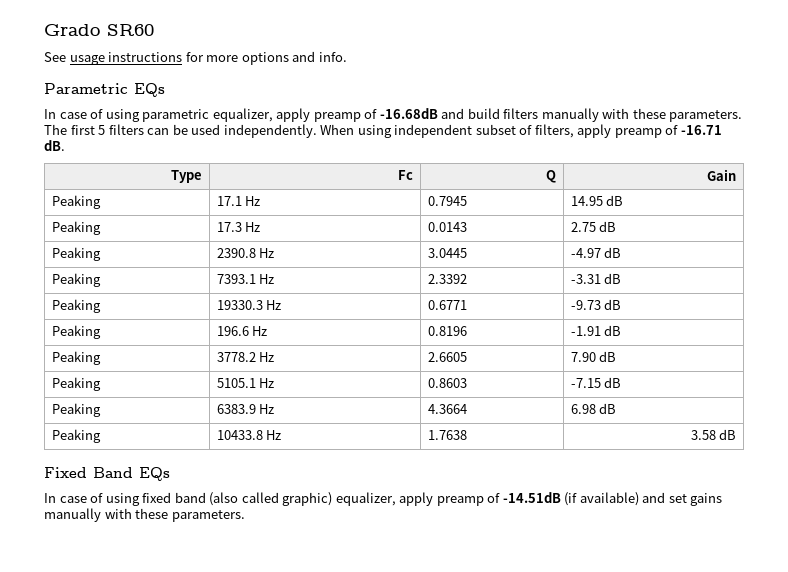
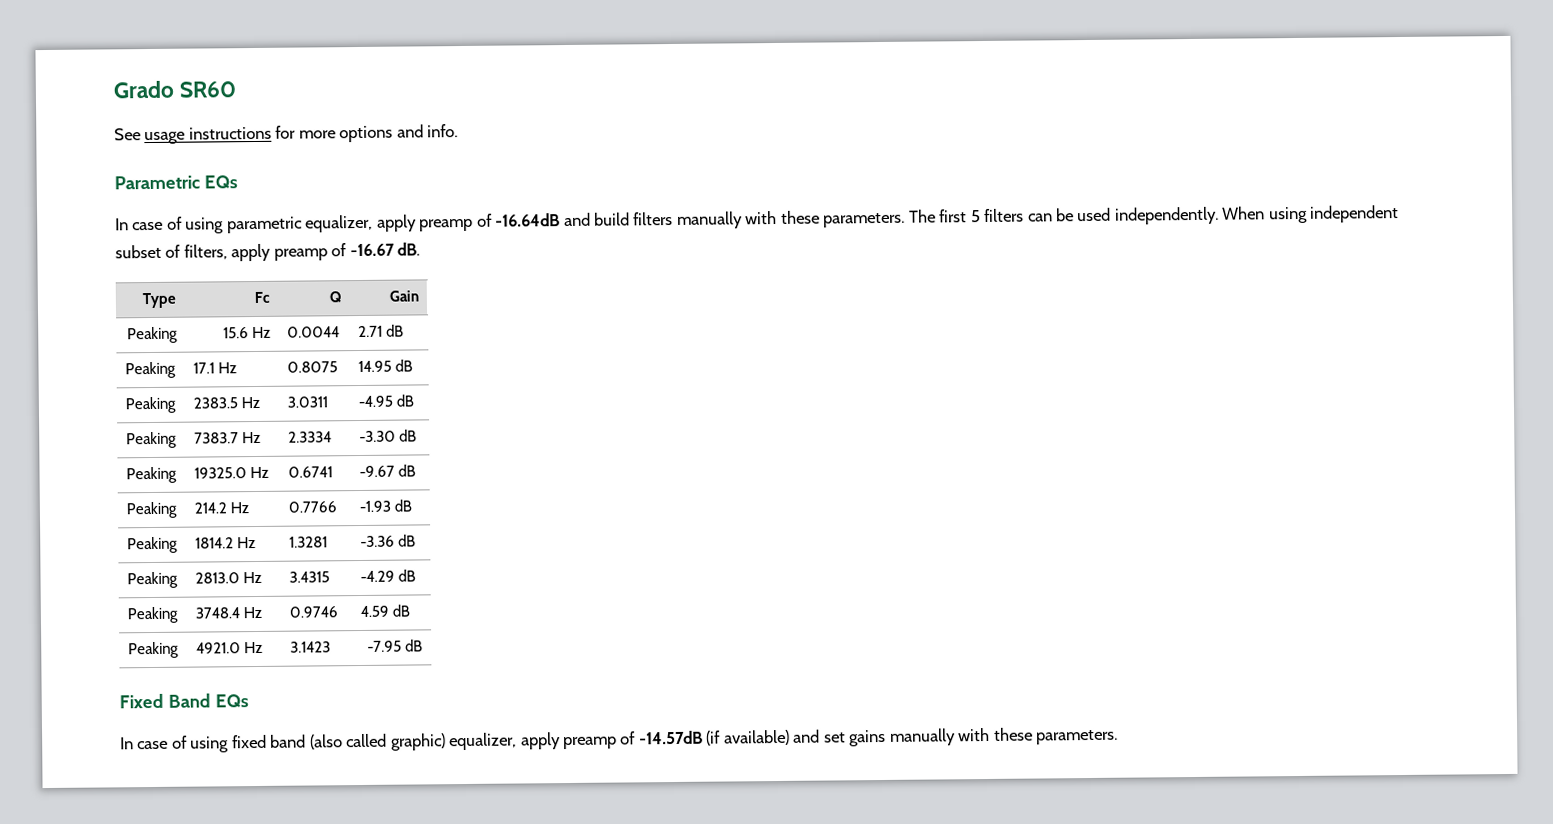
[379,108,438,119] -16.68dB -> [495,213,561,227] -16.64dB
[680,125,722,135] -16.71 -> [349,243,395,257] -16.67
(737, 175) none -> [126,326,178,344] [222,326,271,339] [287,326,341,338] [358,324,405,338] // Peaking | 15.6 Hz | 0.0044 | 2.71 dB
[427,196,467,206] 0.7945 -> [287,361,339,373] 0.8075
[216,222,261,232] [427,222,467,232] [570,221,617,232] [51,247,101,261] [216,248,275,258] [427,248,467,258] [570,247,622,258] [51,273,101,287] [216,274,275,284] [427,274,467,284] [570,273,622,284] [51,299,101,313] [216,300,282,310] [427,300,467,310] [570,299,622,310] [51,325,101,339] [216,326,268,336] [427,326,467,336] [570,325,622,336] [51,351,101,365] [216,352,275,362] [427,352,467,362] [570,351,617,362] [51,377,101,391] [216,378,275,388] [427,378,467,388] [570,377,622,388] [51,403,101,417] [216,404,275,414] [427,404,467,414] [570,403,617,414] [51,429,101,443] [216,430,282,440] [427,430,467,440] [690,430,716,440] 17.3 Hz | 0.0143 | 2.75 dB // Peaking | 2390.8 Hz | 3.0445 | -4.97 dB // Peaking | 7393.1 Hz | 2.3392 | -3.31 dB // Peaking | 19330.3 Hz | 0.6771 | -9.73 dB // Peaking | 196.6 Hz | 0.8196 | -1.91 dB // Peaking | 3778.2 Hz | 2.6605 | 7.90 dB // Peaking | 5105.1 Hz | 0.8603 | -7.15 dB // Peaking | 6383.9 Hz | 4.3664 | 6.98 dB // Peaking | 10433.8 Hz | 1.7638 | 3.58 -> [193,396,261,409] [287,396,329,408] [358,394,415,408] [126,431,178,449] [194,431,262,444] [288,431,333,443] [359,429,418,443] [126,466,178,484] [194,466,270,479] [288,466,334,478] [359,464,417,478] [126,501,178,519] [194,502,250,514] [288,501,338,513] [359,499,413,513] [127,536,179,554] [195,537,257,549] [289,536,329,548] [360,534,417,548] [127,571,179,589] [195,571,263,584] [289,571,331,583] [360,569,417,583] [127,606,179,624] [195,606,263,619] [289,606,339,618] [360,604,411,617] [128,641,180,659] [196,641,264,654] [290,641,332,653] [366,640,402,652] 2383.5 Hz | 3.0311 | -4.95 dB // Peaking | 7383.7 Hz | 2.3334 | -3.30 dB // Peaking | 19325.0 Hz | 0.6741 | -9.67 dB // Peaking | 214.2 Hz | 0.7766 | -1.93 dB // Peaking | 1814.2 Hz | 1.3281 | -3.36 dB // Peaking | 2813.0 Hz | 3.4315 | -4.29 dB // Peaking | 3748.4 Hz | 0.9746 | 4.59 dB // Peaking | 4921.0 Hz | 3.1423 | -7.95
[502,492,561,503] -14.51dB -> [638,730,703,745] -14.57dB

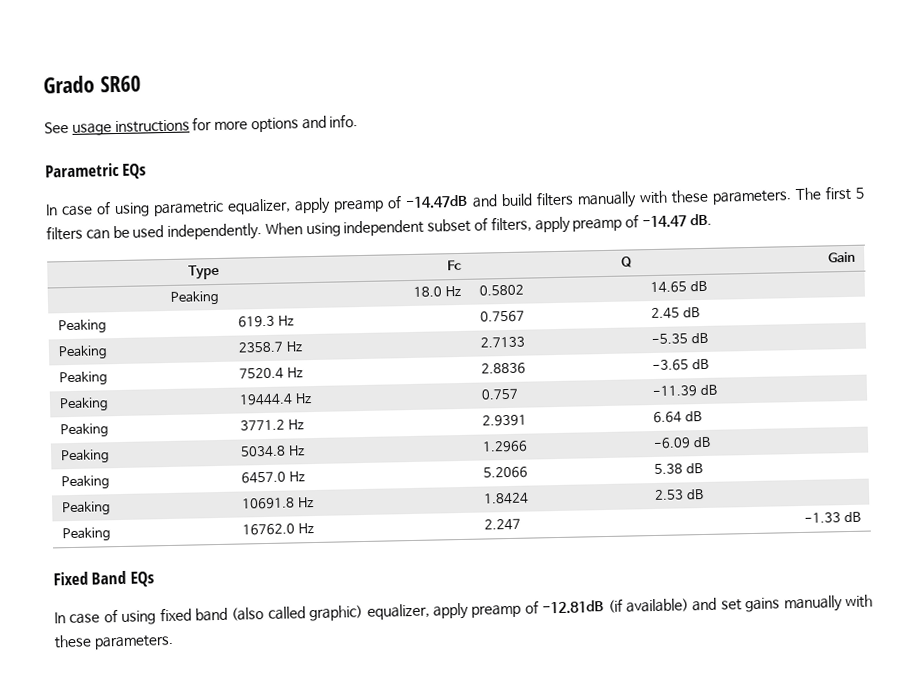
[495,213,561,227] -16.64dB -> [405,194,469,210] -14.47dB
[349,243,395,257] -16.67 -> [641,215,687,229] -14.47
[222,326,271,339] [287,326,341,338] [358,324,405,338] [125,361,177,379] [193,362,238,374] [287,361,339,373] [358,359,414,373] [125,396,177,414] [193,396,261,409] [287,396,329,408] [358,394,415,408] [126,431,178,449] [194,431,262,444] [288,431,333,443] [359,429,418,443] [126,466,178,484] [194,466,270,479] [288,466,334,478] [359,464,417,478] [126,501,178,519] [194,502,250,514] [288,501,338,513] [359,499,413,513] [127,536,179,554] [195,537,257,549] [289,536,329,548] [360,534,417,548] [127,571,179,589] [195,571,263,584] [289,571,331,583] [360,569,417,583] [127,606,179,624] [195,606,263,619] [289,606,339,618] [360,604,411,617] [128,641,180,659] [196,641,264,654] [290,641,332,653] [366,640,402,652] 15.6 Hz | 0.0044 | 2.71 dB // Peaking | 17.1 Hz | 0.8075 | 14.95 dB // Peaking | 2383.5 Hz | 3.0311 | -4.95 dB // Peaking | 7383.7 Hz | 2.3334 | -3.30 dB // Peaking | 19325.0 Hz | 0.6741 | -9.67 dB // Peaking | 214.2 Hz | 0.7766 | -1.93 dB // Peaking | 1814.2 Hz | 1.3281 | -3.36 dB // Peaking | 2813.0 Hz | 3.4315 | -4.29 dB // Peaking | 3748.4 Hz | 0.9746 | 4.59 dB // Peaking | 4921.0 Hz | 3.1423 | -7.95 -> [413,285,461,297] [479,284,525,296] [650,280,707,294] [58,319,108,335] [238,315,294,328] [480,310,526,323] [651,307,700,320] [58,345,109,361] [238,341,303,353] [480,336,526,348] [651,332,708,345] [59,371,109,387] [239,367,303,380] [481,362,527,375] [652,358,709,372] [59,397,110,413] [239,393,312,406] [481,388,520,400] [652,384,718,398] [60,423,110,439] [240,419,304,431] [482,414,528,427] [653,411,702,424] [61,449,111,465] [240,445,305,458] [482,440,529,453] [653,436,711,450] [61,475,111,491] [241,471,305,484] [483,466,529,479] [654,463,703,474] [62,501,112,517] [242,497,314,510] [483,492,530,505] [654,489,704,500] [62,527,112,543] [242,523,314,536] [484,518,522,531] [804,512,842,523] 18.0 Hz | 0.5802 | 14.65 dB // Peaking | 619.3 Hz | 0.7567 | 2.45 dB // Peaking | 2358.7 Hz | 2.7133 | -5.35 dB // Peaking | 7520.4 Hz | 2.8836 | -3.65 dB // Peaking | 19444.4 Hz | 0.757 | -11.39 dB // Peaking | 3771.2 Hz | 2.9391 | 6.64 dB // Peaking | 5034.8 Hz | 1.2966 | -6.09 dB // Peaking | 6457.0 Hz | 5.2066 | 5.38 dB // Peaking | 10691.8 Hz | 1.8424 | 2.53 dB // Peaking | 16762.0 Hz | 2.247 | -1.33
[638,730,703,745] -14.57dB -> [542,600,605,615] -12.81dB

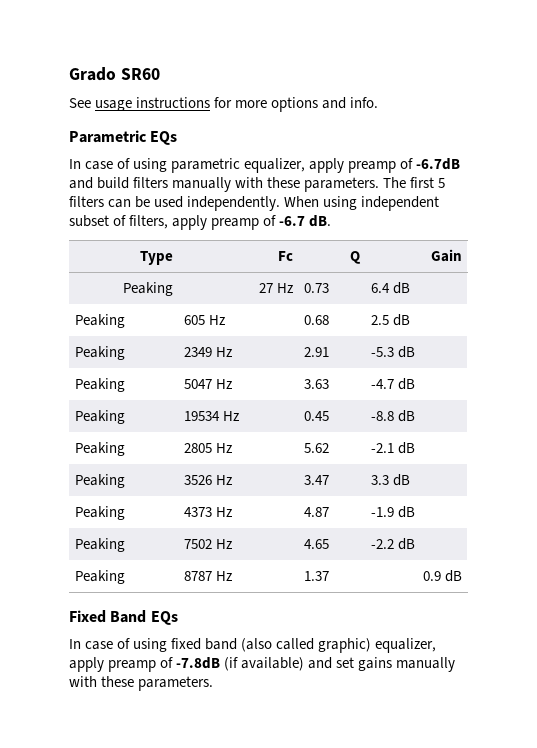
[405,194,469,210] -14.47dB -> [416,158,461,170] -6.7dB
[641,215,687,229] -14.47 -> [279,216,306,226] -6.7
[413,285,461,297] [479,284,525,296] [650,280,707,294] [58,319,108,335] [238,315,294,328] [480,310,526,323] [651,307,700,320] [58,345,109,361] [238,341,303,353] [480,336,526,348] [651,332,708,345] [59,371,109,387] [239,367,303,380] [481,362,527,375] [652,358,709,372] [59,397,110,413] [239,393,312,406] [481,388,520,400] [652,384,718,398] [60,423,110,439] [240,419,304,431] [482,414,528,427] [653,411,702,424] [61,449,111,465] [240,445,305,458] [482,440,529,453] [653,436,711,450] [61,475,111,491] [241,471,305,484] [483,466,529,479] [654,463,703,474] [62,501,112,517] [242,497,314,510] [483,492,530,505] [654,489,704,500] [62,527,112,543] [242,523,314,536] [484,518,522,531] [804,512,842,523] 18.0 Hz | 0.5802 | 14.65 dB // Peaking | 619.3 Hz | 0.7567 | 2.45 dB // Peaking | 2358.7 Hz | 2.7133 | -5.35 dB // Peaking | 7520.4 Hz | 2.8836 | -3.65 dB // Peaking | 19444.4 Hz | 0.757 | -11.39 dB // Peaking | 3771.2 Hz | 2.9391 | 6.64 dB // Peaking | 5034.8 Hz | 1.2966 | -6.09 dB // Peaking | 6457.0 Hz | 5.2066 | 5.38 dB // Peaking | 10691.8 Hz | 1.8424 | 2.53 dB // Peaking | 16762.0 Hz | 2.247 | -1.33 -> [258,283,293,293] [304,283,330,293] [371,282,411,294] [75,314,126,328] [184,315,226,325] [304,315,330,325] [371,314,411,326] [75,346,126,360] [184,347,233,357] [304,347,330,357] [371,346,416,358] [75,378,126,392] [184,379,233,389] [304,379,330,389] [371,378,416,390] [75,410,126,424] [184,411,240,421] [304,411,330,421] [371,410,416,422] [75,442,126,456] [184,443,233,453] [304,443,330,453] [371,442,416,454] [75,474,126,488] [184,475,233,485] [304,475,330,485] [371,474,411,486] [75,506,126,520] [184,507,233,517] [304,507,330,517] [371,506,416,518] [75,538,126,552] [184,539,233,549] [304,539,330,549] [371,538,416,550] [75,570,126,584] [184,571,233,581] [304,571,330,581] [422,571,441,581] 27 Hz | 0.73 | 6.4 dB // Peaking | 605 Hz | 0.68 | 2.5 dB // Peaking | 2349 Hz | 2.91 | -5.3 dB // Peaking | 5047 Hz | 3.63 | -4.7 dB // Peaking | 19534 Hz | 0.45 | -8.8 dB // Peaking | 2805 Hz | 5.62 | -2.1 dB // Peaking | 3526 Hz | 3.47 | 3.3 dB // Peaking | 4373 Hz | 4.87 | -1.9 dB // Peaking | 7502 Hz | 4.65 | -2.2 dB // Peaking | 8787 Hz | 1.37 | 0.9
[542,600,605,615] -12.81dB -> [176,657,221,669] -7.8dB

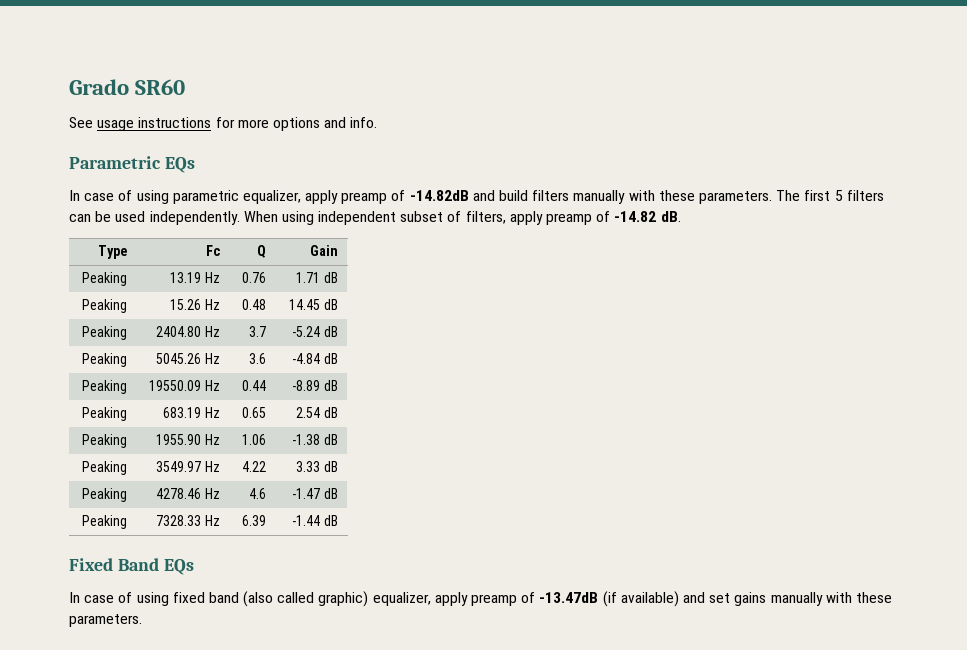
[416,158,461,170] -6.7dB -> [409,190,469,201] -14.82dB
[279,216,306,226] -6.7 -> [614,211,657,222] -14.82
[258,283,293,293] [304,283,330,293] [371,282,411,294] [75,314,126,328] [184,315,226,325] [304,315,330,325] [371,314,411,326] [75,346,126,360] [184,347,233,357] [304,347,330,357] [371,346,416,358] [75,378,126,392] [184,379,233,389] [304,379,330,389] [371,378,416,390] [75,410,126,424] [184,411,240,421] [304,411,330,421] [371,410,416,422] [75,442,126,456] [184,443,233,453] [304,443,330,453] [371,442,416,454] [75,474,126,488] [184,475,233,485] [304,475,330,485] [371,474,411,486] [75,506,126,520] [184,507,233,517] [304,507,330,517] [371,506,416,518] [75,538,126,552] [184,539,233,549] [304,539,330,549] [371,538,416,550] [75,570,126,584] [184,571,233,581] [304,571,330,581] [422,571,441,581] 27 Hz | 0.73 | 6.4 dB // Peaking | 605 Hz | 0.68 | 2.5 dB // Peaking | 2349 Hz | 2.91 | -5.3 dB // Peaking | 5047 Hz | 3.63 | -4.7 dB // Peaking | 19534 Hz | 0.45 | -8.8 dB // Peaking | 2805 Hz | 5.62 | -2.1 dB // Peaking | 3526 Hz | 3.47 | 3.3 dB // Peaking | 4373 Hz | 4.87 | -1.9 dB // Peaking | 7502 Hz | 4.65 | -2.2 dB // Peaking | 8787 Hz | 1.37 | 0.9 -> [169,272,220,283] [241,272,266,283] [295,272,338,283] [81,299,127,313] [169,299,220,310] [241,299,266,310] [288,299,338,310] [81,326,127,340] [155,326,220,337] [248,326,266,337] [291,326,338,337] [81,353,127,367] [155,353,220,364] [248,353,266,364] [291,353,338,364] [81,380,127,394] [148,380,220,391] [241,380,266,391] [291,380,338,391] [81,407,127,421] [162,407,220,418] [241,407,266,418] [295,407,338,418] [81,434,127,448] [155,434,220,445] [241,434,266,445] [291,434,338,445] [81,461,127,475] [155,461,220,472] [241,461,266,472] [295,461,338,472] [81,488,127,502] [155,488,220,499] [248,488,266,499] [291,488,338,499] [81,515,127,529] [155,515,220,526] [241,515,266,526] [291,515,320,526] 13.19 Hz | 0.76 | 1.71 dB // Peaking | 15.26 Hz | 0.48 | 14.45 dB // Peaking | 2404.80 Hz | 3.7 | -5.24 dB // Peaking | 5045.26 Hz | 3.6 | -4.84 dB // Peaking | 19550.09 Hz | 0.44 | -8.89 dB // Peaking | 683.19 Hz | 0.65 | 2.54 dB // Peaking | 1955.90 Hz | 1.06 | -1.38 dB // Peaking | 3549.97 Hz | 4.22 | 3.33 dB // Peaking | 4278.46 Hz | 4.6 | -1.47 dB // Peaking | 7328.33 Hz | 6.39 | -1.44
[176,657,221,669] -7.8dB -> [539,592,599,603] -13.47dB

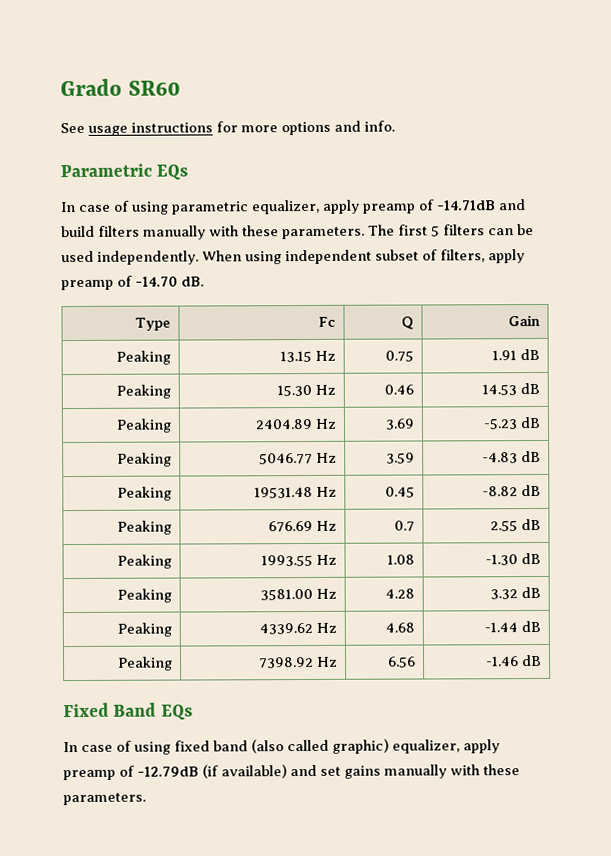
[409,190,469,201] -14.82dB -> [437,200,496,211] -14.71dB
[614,211,657,222] -14.82 -> [135,276,178,287] -14.70
[169,272,220,283] [241,272,266,283] [295,272,338,283] [81,299,127,313] [169,299,220,310] [241,299,266,310] [288,299,338,310] [81,326,127,340] [155,326,220,337] [248,326,266,337] [291,326,338,337] [81,353,127,367] [155,353,220,364] [248,353,266,364] [291,353,338,364] [81,380,127,394] [148,380,220,391] [241,380,266,391] [291,380,338,391] [81,407,127,421] [162,407,220,418] [241,407,266,418] [295,407,338,418] [81,434,127,448] [155,434,220,445] [241,434,266,445] [291,434,338,445] [81,461,127,475] [155,461,220,472] [241,461,266,472] [295,461,338,472] [81,488,127,502] [155,488,220,499] [248,488,266,499] [291,488,338,499] [81,515,127,529] [155,515,220,526] [241,515,266,526] [291,515,320,526] 13.19 Hz | 0.76 | 1.71 dB // Peaking | 15.26 Hz | 0.48 | 14.45 dB // Peaking | 2404.80 Hz | 3.7 | -5.24 dB // Peaking | 5045.26 Hz | 3.6 | -4.84 dB // Peaking | 19550.09 Hz | 0.44 | -8.89 dB // Peaking | 683.19 Hz | 0.65 | 2.54 dB // Peaking | 1955.90 Hz | 1.06 | -1.38 dB // Peaking | 3549.97 Hz | 4.22 | 3.33 dB // Peaking | 4278.46 Hz | 4.6 | -1.47 dB // Peaking | 7328.33 Hz | 6.39 | -1.44 -> [279,350,336,363] [384,350,414,362] [491,348,540,361] [115,384,171,399] [276,384,336,397] [383,384,414,395] [481,382,540,396] [115,418,172,433] [254,418,337,430] [384,418,415,430] [482,416,541,430] [116,452,172,467] [258,452,337,465] [385,452,415,464] [481,450,541,464] [116,486,172,501] [253,486,337,499] [384,486,415,498] [481,484,541,497] [116,520,172,535] [267,520,337,533] [393,520,415,532] [489,518,541,532] [116,554,172,569] [260,554,337,567] [386,554,415,565] [484,552,541,566] [116,588,172,603] [259,588,337,601] [384,588,415,599] [489,586,541,600] [116,622,172,637] [258,622,337,635] [384,622,415,633] [483,620,541,633] [116,656,173,671] [257,656,338,669] [386,656,416,668] [484,656,519,667] 13.15 Hz | 0.75 | 1.91 dB // Peaking | 15.30 Hz | 0.46 | 14.53 dB // Peaking | 2404.89 Hz | 3.69 | -5.23 dB // Peaking | 5046.77 Hz | 3.59 | -4.83 dB // Peaking | 19531.48 Hz | 0.45 | -8.82 dB // Peaking | 676.69 Hz | 0.7 | 2.55 dB // Peaking | 1993.55 Hz | 1.08 | -1.30 dB // Peaking | 3581.00 Hz | 4.28 | 3.32 dB // Peaking | 4339.62 Hz | 4.68 | -1.44 dB // Peaking | 7398.92 Hz | 6.56 | -1.46
[539,592,599,603] -13.47dB -> [137,766,199,777] -12.79dB

